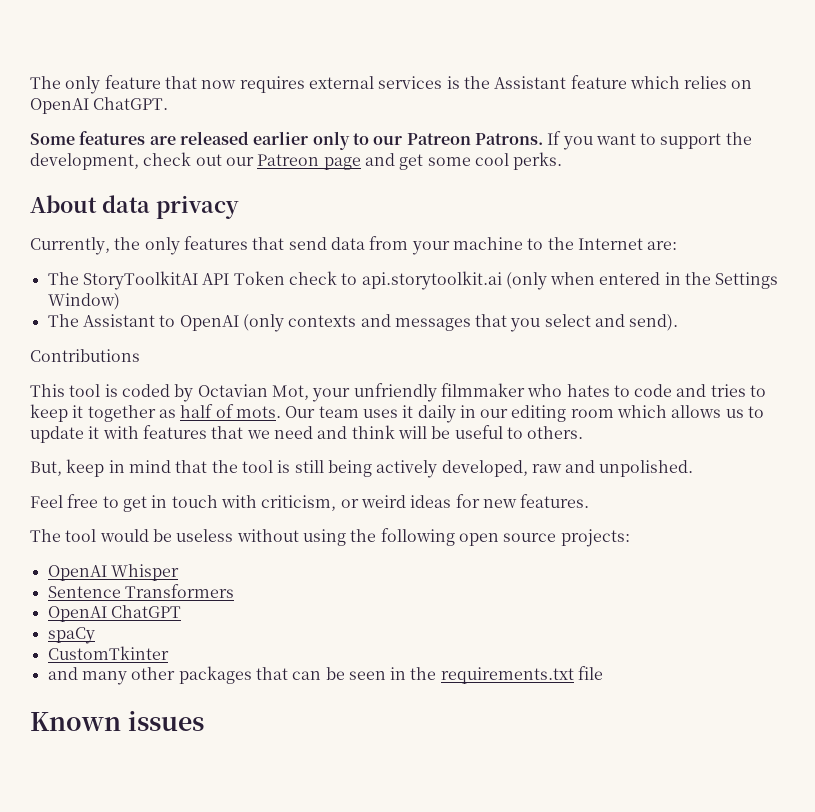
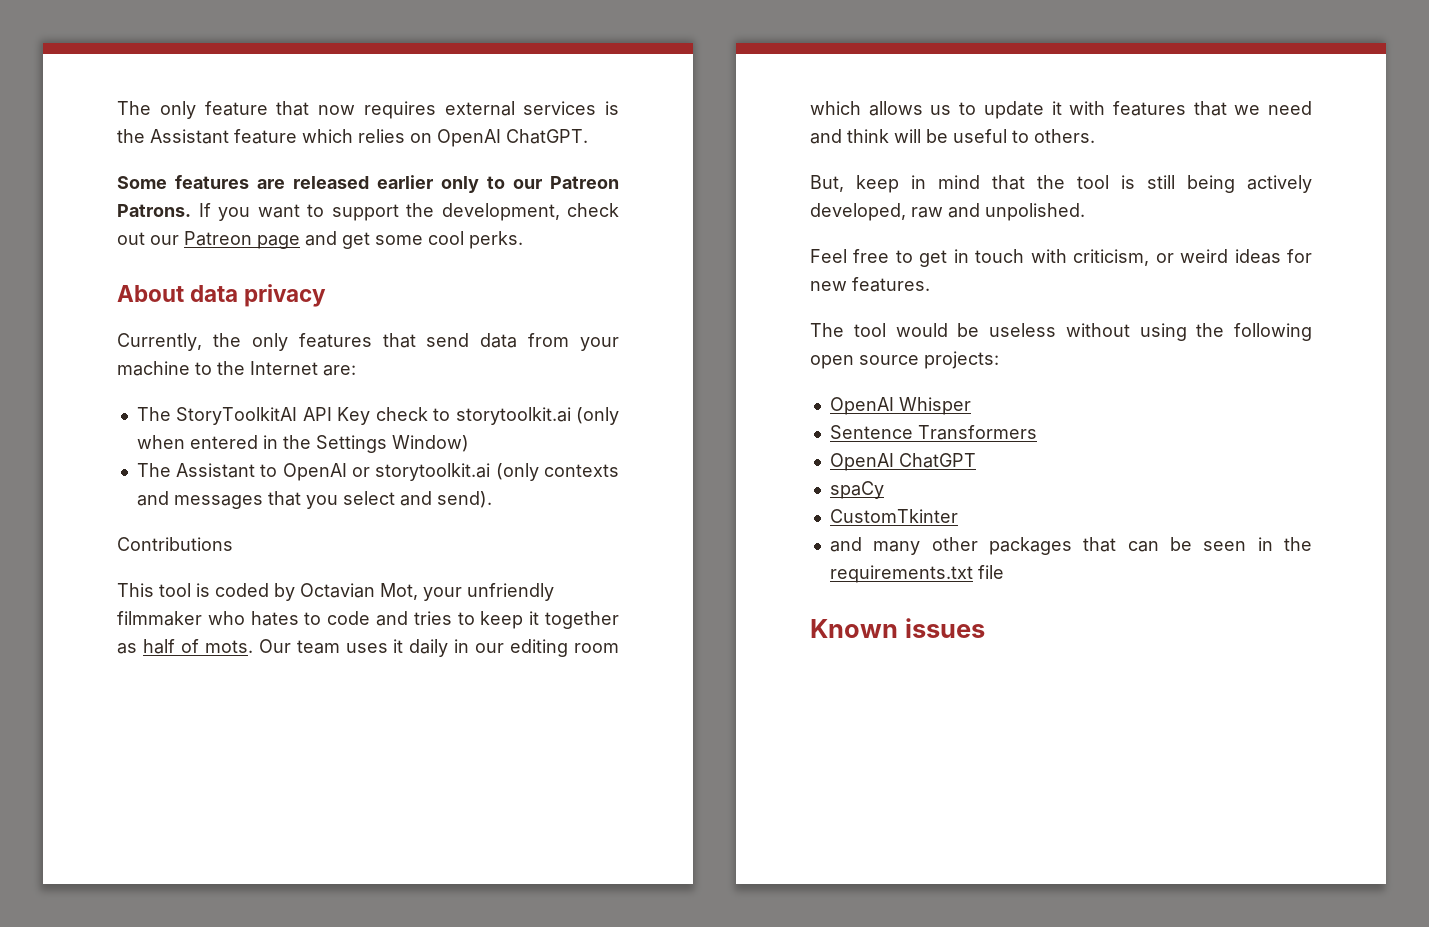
[233,271,285,285] Token -> [337,407,371,425] Key
[361,271,502,290] api.storytoolkit.ai -> [455,407,571,425] storytoolkit.ai
(239, 323) none -> [352,463,491,481] or storytoolkit.ai

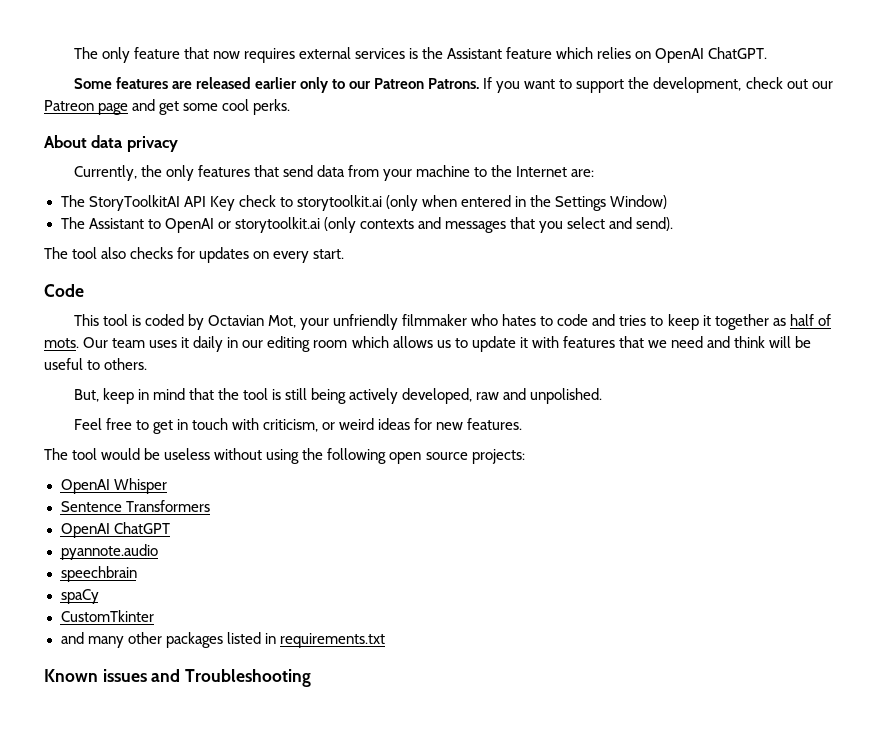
[117,537,233,551] Contributions -> [44,247,345,263] [44,284,84,297] The tool also checks for updates on every start. // Code
(976, 460) none -> [60,544,158,560] [60,566,137,582] // pyannote.audio // speechbrain
[1083,537,1312,552] that can be seen in the -> [226,632,276,644] listed in
[977,565,1004,579] file -> (385, 640) none
(985, 628) none -> [151,669,312,687] and Troubleshooting

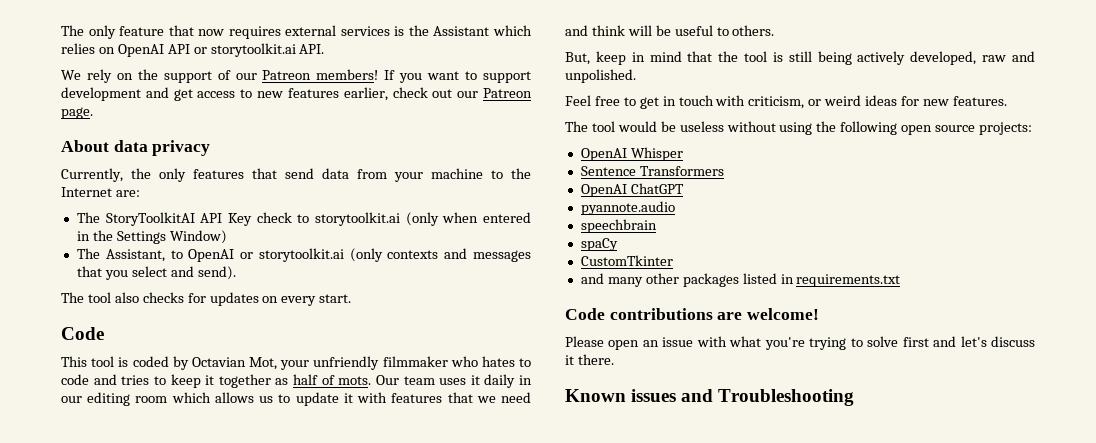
[506,47,553,59] feature -> (490, 31) none
[708,47,768,59] [73,77,480,93] ChatGPT. // Some features are released earlier only to our Patreon Patrons. -> [167,43,325,57] [61,69,379,83] API or storytoolkit.ai API. // We rely on the support of our Patreon members!
[628,77,833,93] [44,99,291,115] the development, check out our Patreon page and get some cool perks. -> [61,87,532,101] [61,107,93,119] development and get access to new features earlier, check out our Patreon page.
[88,218,144,229] Assistant -> [105,249,165,262] Assistant,
(385, 640) none -> [565,308,820,320] [565,336,1035,350] [565,354,614,365] // Code contributions are welcome! // Please open an issue with what you're trying to solve first and let's discuss it there.

